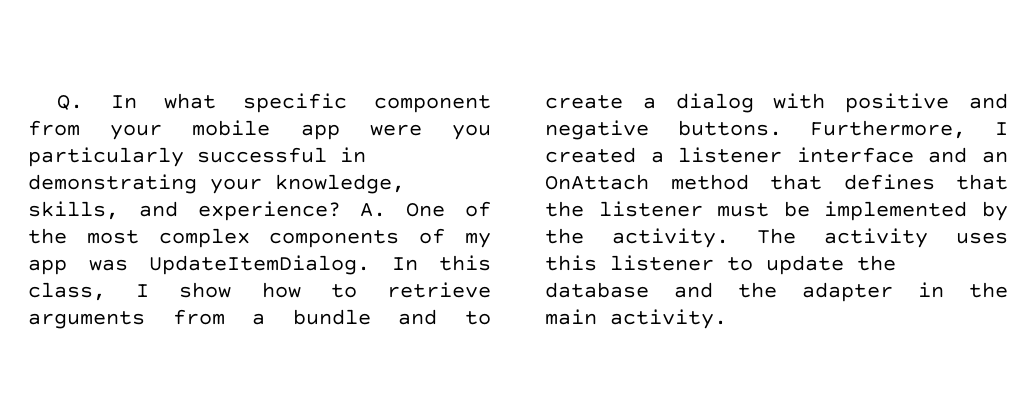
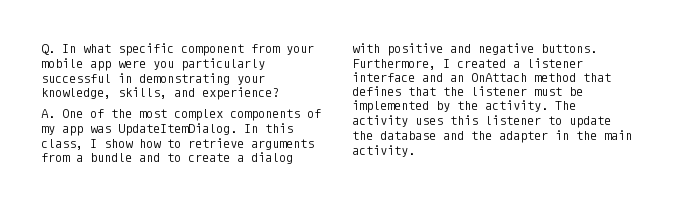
(341, 211) none -> (279, 93) //

